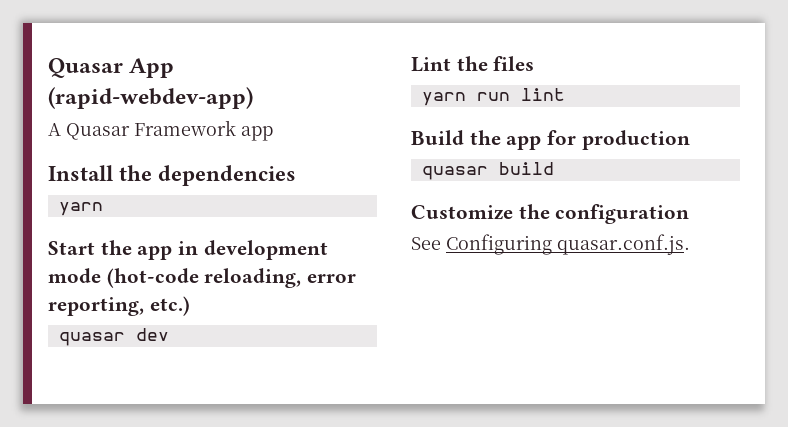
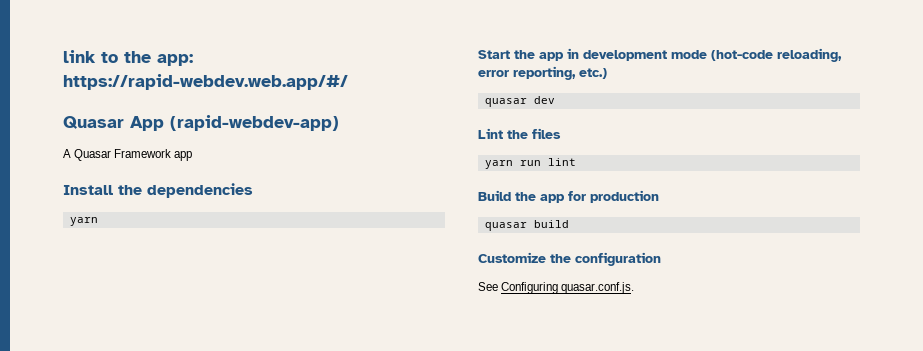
(48, 68) none -> [63,50,193,66] [63,74,348,90] link to the app: https://rapid-webdev.web.app/#/ //

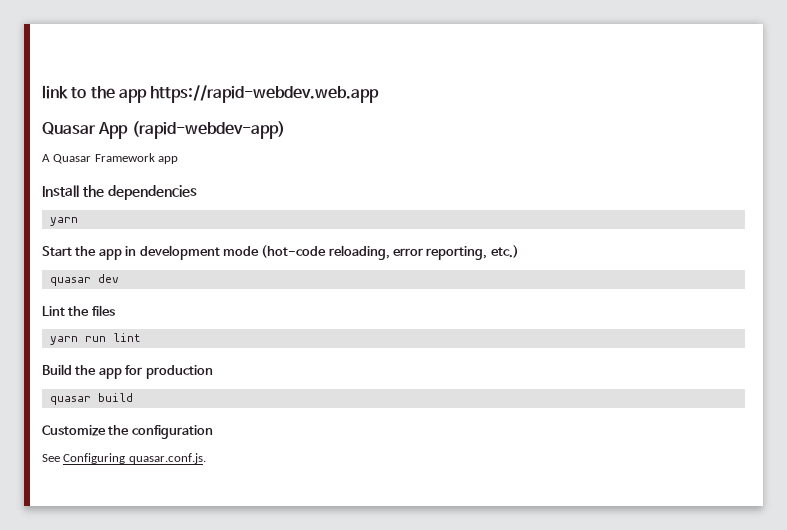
[157,54,193,66] [63,74,348,90] app: https://rapid-webdev.web.app/#/ -> [118,85,380,103] app https://rapid-webdev.web.app

